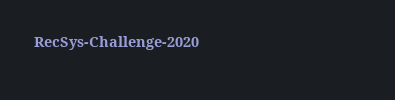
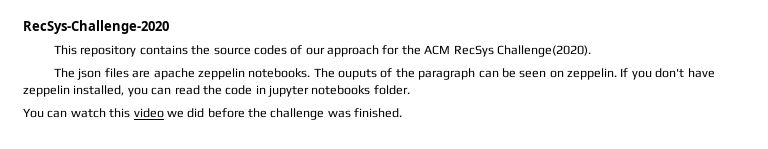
(199, 43) none -> [54,45,591,57] [54,68,715,80] [23,85,410,97] [23,108,403,120] // This repository contains the source codes of our approach for the ACM RecSys Challenge(2020). // The json files are apache zeppelin notebooks. The ouputs of the paragraph can be seen on zeppelin. If you don't have zeppelin installed, you can read the code in jupyter notebooks folder. // You can watch this video we did before the challenge was finished.

